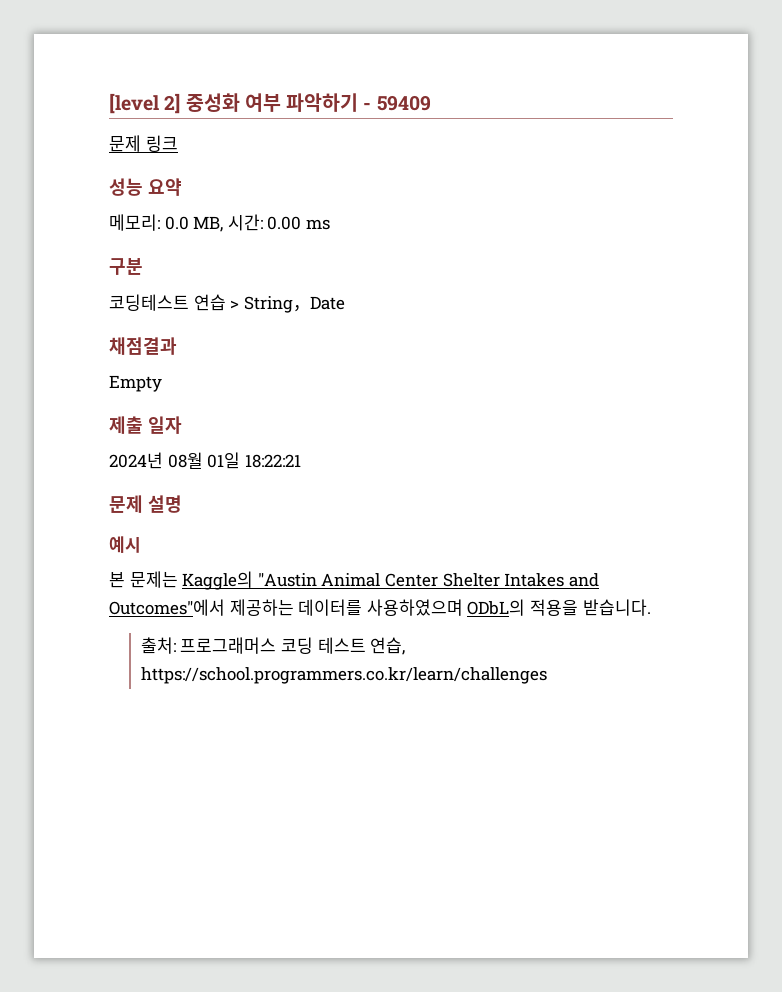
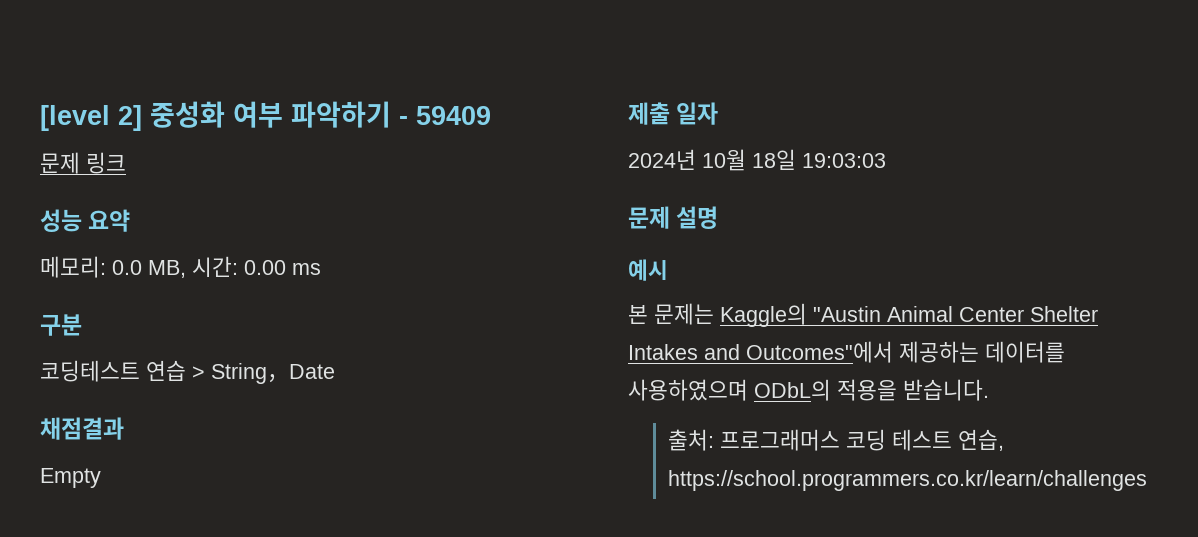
[167,452,301,469] 08월 01일 18:22:21 -> [702,149,886,171] 10월 18일 19:03:03

